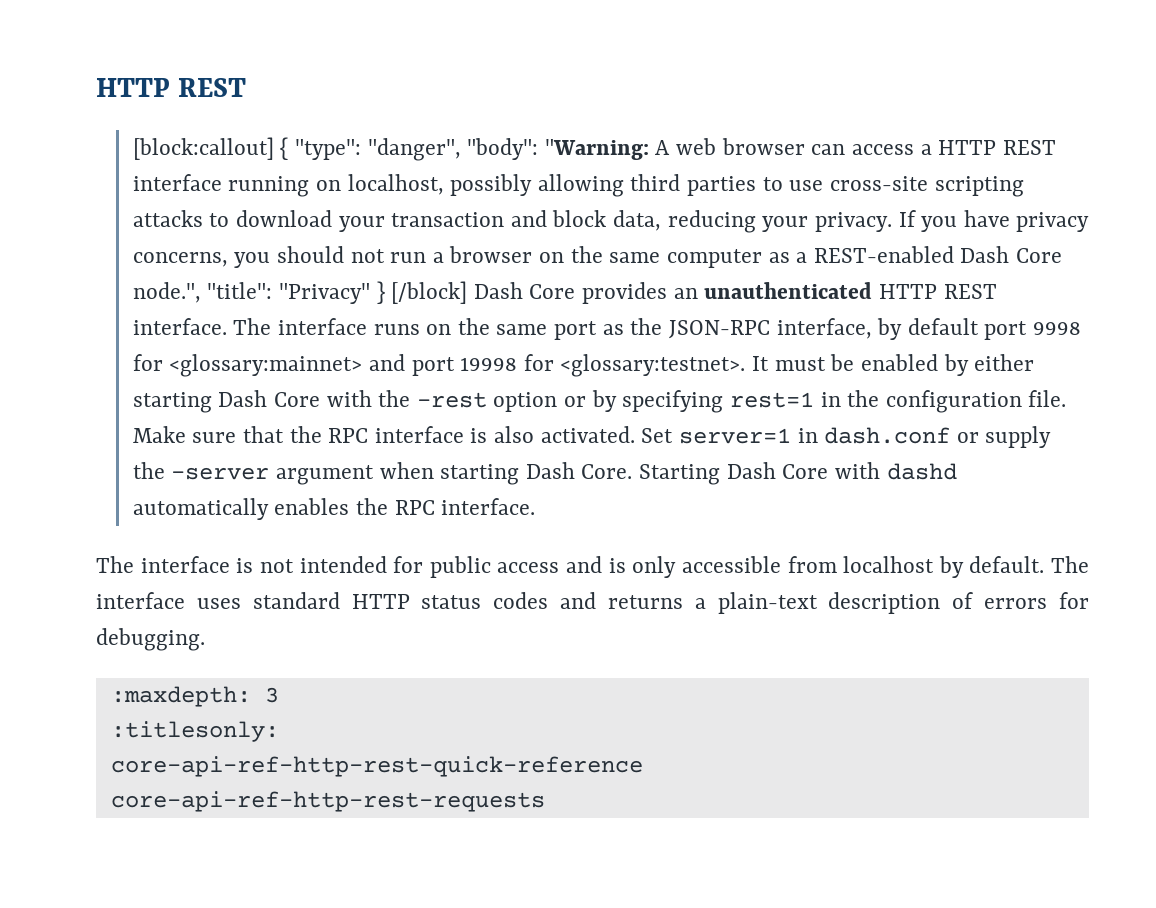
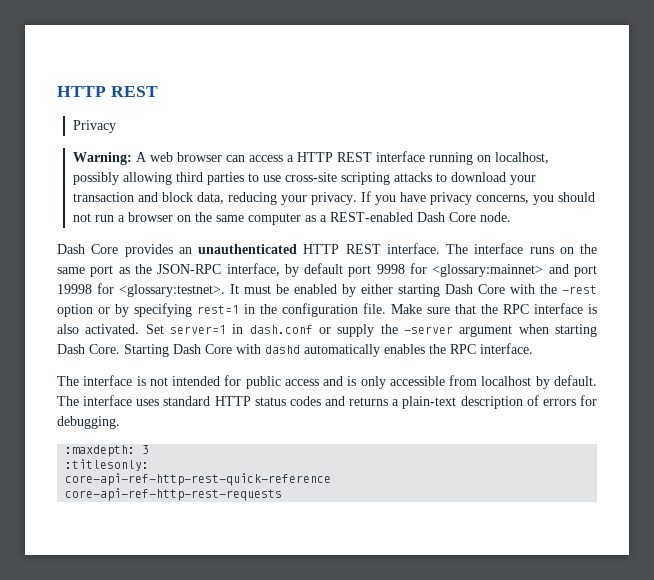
[132,137,649,161] [block:callout] { "type": "danger", "body": "Warning: -> [72,120,116,133] [72,152,132,165] Privacy // Warning:
[132,281,468,304] node.", "title": "Privacy" } [/block] -> [479,212,511,222] node. //

